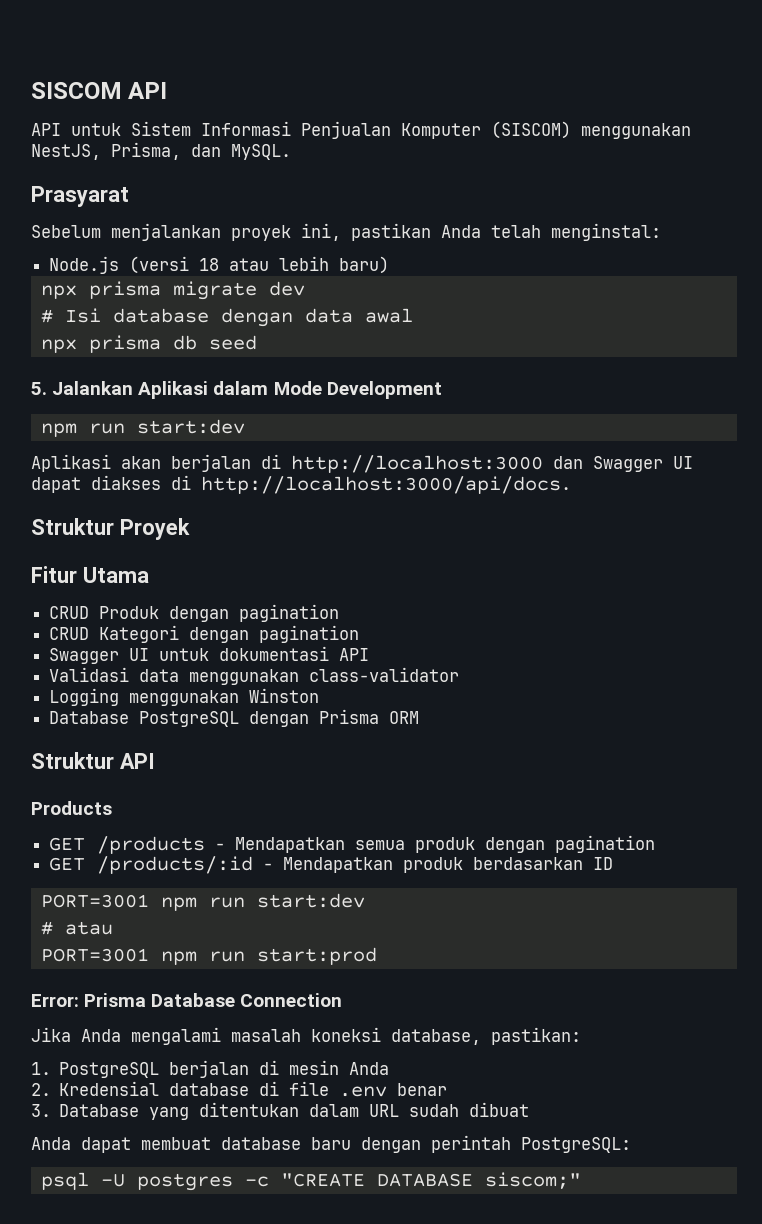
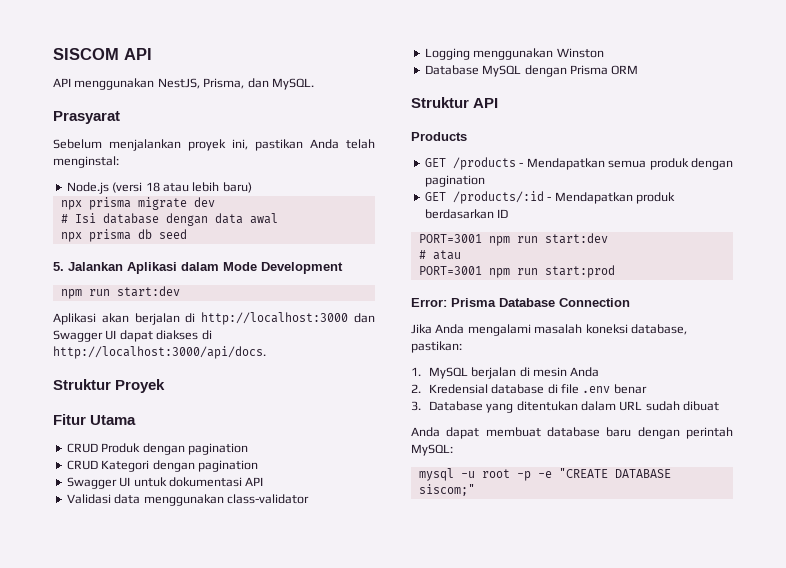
[71,121,571,139] untuk Sistem Informasi Penjualan Komputer (SISCOM) -> (71, 82) none
[139,711,240,727] PostgreSQL -> [482,65,522,77] MySQL
[59,1062,160,1078] PostgreSQL -> [428,367,468,379] MySQL
[521,1137,631,1153] [40,1172,269,1191] PostgreSQL: // psql -U postgres -c -> [411,444,453,456] [418,468,552,481] MySQL: // mysql -u root -p -e

